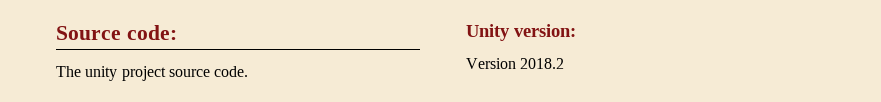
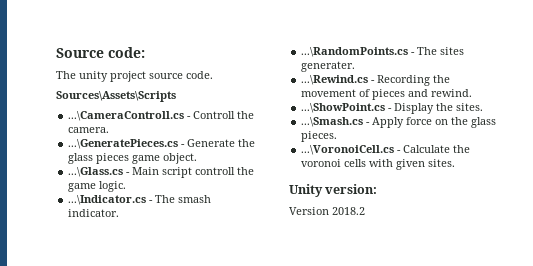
(249, 71) none -> [56,91,176,102] [68,111,255,121] [68,127,110,133] [68,139,256,149] [68,153,198,164] [68,167,255,178] [68,181,127,192] [68,195,212,205] [68,209,120,217] [301,47,465,57] [301,61,356,72] [301,75,451,86] [301,89,473,100] [301,103,484,114] [301,117,497,128] [301,131,338,142] [301,145,471,155] [301,159,456,170] // Sources\Assets\Scripts // ...\CameraControll.cs - Controll the camera. // ...\GeneratePieces.cs - Generate the glass pieces game object. // ...\Glass.cs - Main script controll the game logic. // ...\Indicator.cs - The smash indicator. // ...\RandomPoints.cs - The sites generater. // ...\Rewind.cs - Recording the movement of pieces and rewind. // ...\ShowPoint.cs - Display the sites. // ...\Smash.cs - Apply force on the glass pieces. // ...\VoronoiCell.cs - Calculate the voronoi cells with given sites.

